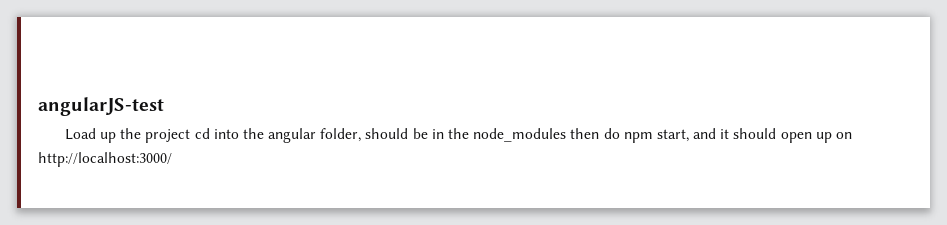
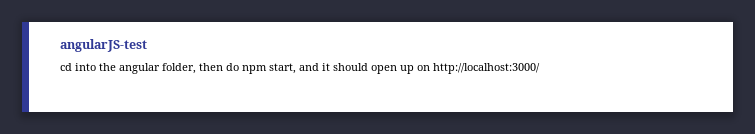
[64,128,191,143] Load up the project -> (147, 45) none
[365,128,567,142] should be in the node_modules -> (196, 68) none

